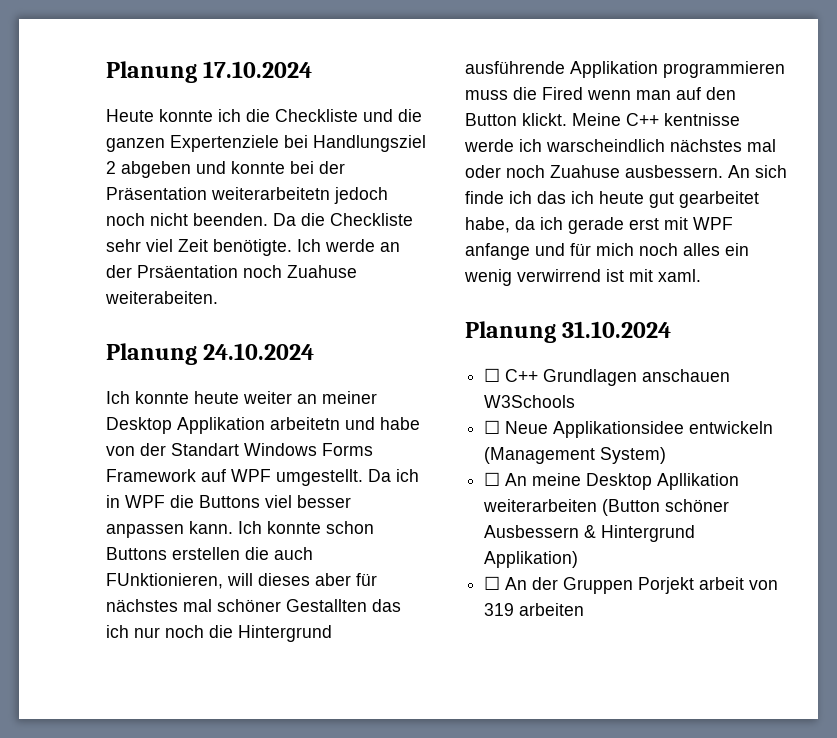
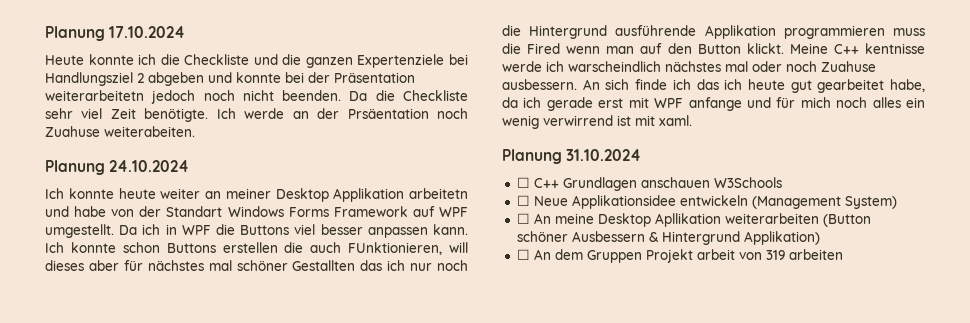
[532,577,695,594] der Gruppen Porjekt -> [554,249,693,263] dem Gruppen Projekt

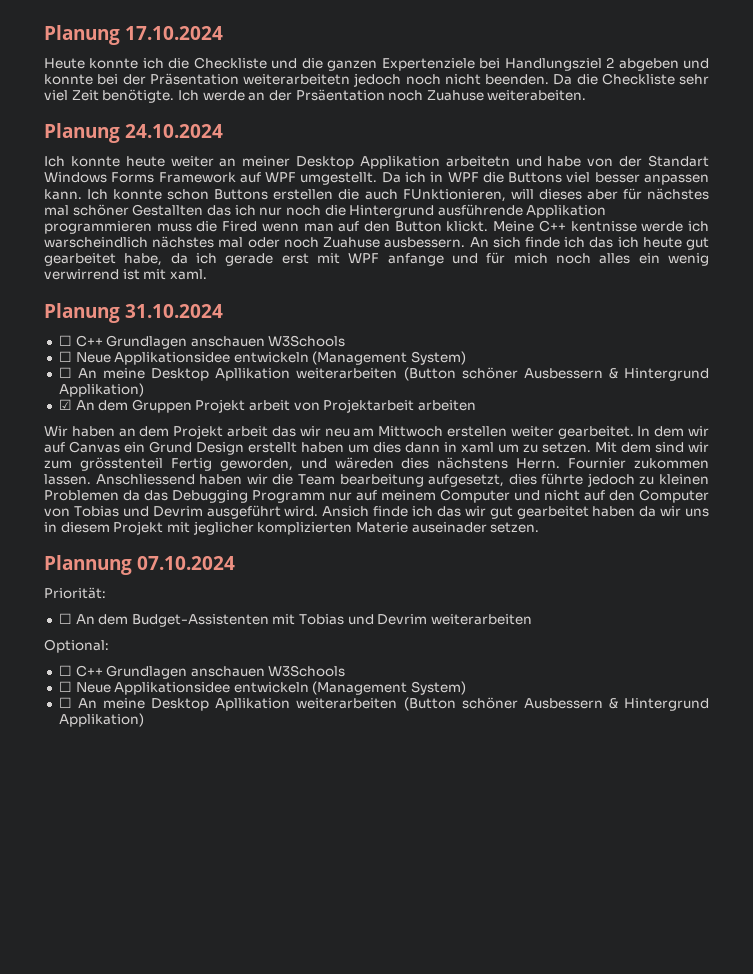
[516,249,530,260] ☐ -> [58,399,72,410] ☑
[765,250,785,260] 319 -> [323,399,415,413] Projektarbeit
(843, 254) none -> [44,425,709,439] [44,441,709,455] [44,457,709,471] [44,473,710,487] [44,489,709,503] [44,505,709,519] [44,521,540,535] [44,555,235,575] [44,587,106,599] [58,613,533,627] [44,639,109,653] [58,665,346,679] [58,681,467,695] [58,697,709,711] [58,713,144,727] // Wir haben an dem Projekt arbeit das wir neu am Mittwoch erstellen weiter gearbeitet. In dem wir auf Canvas ein Grund Design erstellt haben um dies dann in xaml um zu setzen. Mit dem sind wir zum grösstenteil Fertig geworden, und wäreden dies nächstens Herrn. Fournier zukommen lassen. Anschliessend haben wir die Team bearbeitung aufgesetzt, dies führte jedoch zu kleinen Problemen da das Debugging Programm nur auf meinem Computer und nicht auf den Computer von Tobias und Devrim ausgeführt wird. Ansich finde ich das wir gut gearbeitet haben da wir uns in diesem Projekt mit jeglicher komplizierten Materie auseinader setzen. // Plannung 07.10.2024 // Priorität: // ☐ An dem Budget-Assistenten mit Tobias und Devrim weiterarbeiten // Optional: // ☐ C++ Grundlagen anschauen W3Schools // ☐ Neue Applikationsidee entwickeln (Management System) // ☐ An meine Desktop Apllikation weiterarbeiten (Button schöner Ausbessern & Hintergrund Applikation)

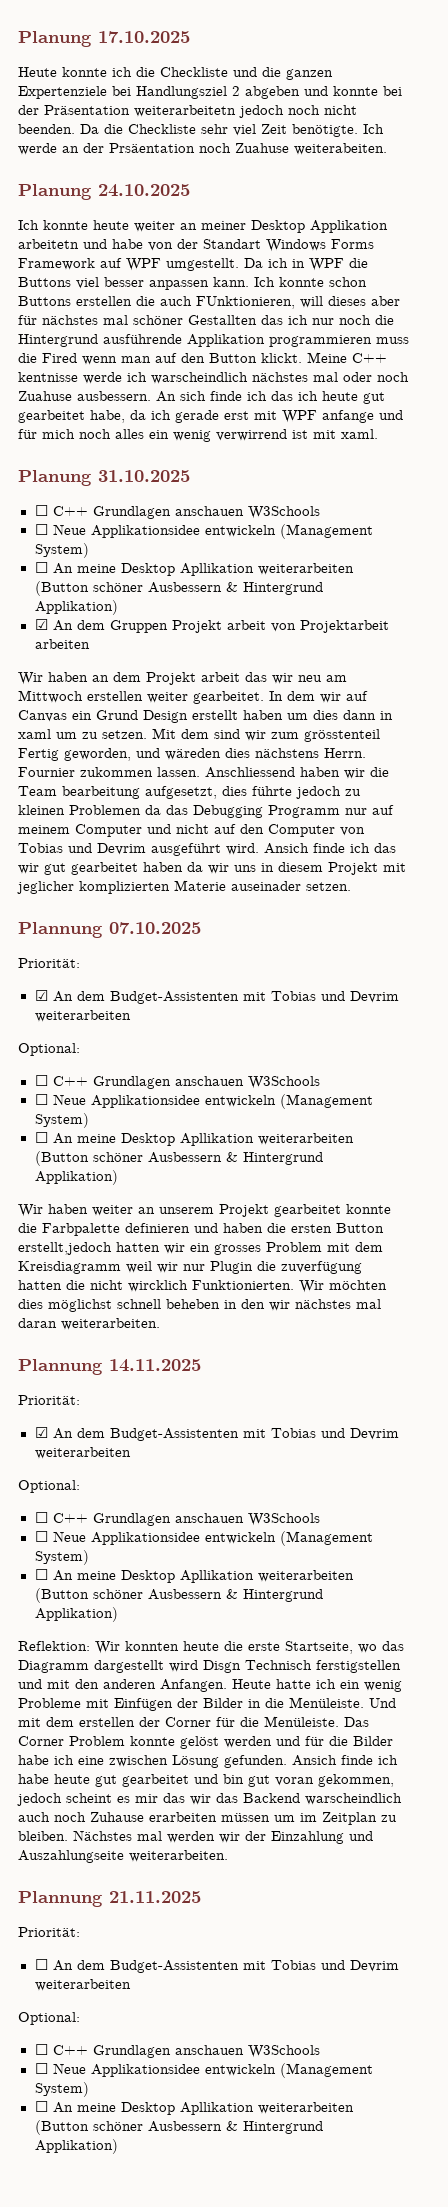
[44,25,223,45] Planung 17.10.2024 -> [18,31,190,47] Planung 17.10.2025
[125,124,223,138] 24.10.2024 -> [98,184,190,197] 24.10.2025
[125,304,223,318] 31.10.2024 -> [98,470,190,482] 31.10.2025
[137,556,235,570] 07.10.2024 -> [109,922,201,934] [18,958,80,968] [34,990,399,1004] [34,1010,131,1022] [18,1043,80,1056] [34,1075,320,1089] [34,1094,373,1109] [34,1113,89,1128] [34,1132,354,1146] [34,1151,323,1166] [34,1170,118,1185] [18,1204,391,1217] [18,1223,384,1236] [18,1242,383,1255] [18,1261,362,1274] [18,1280,387,1293] [18,1299,381,1312] [18,1318,160,1330] [18,1359,201,1375] [18,1395,80,1405] [34,1427,399,1441] [34,1447,131,1459] [18,1480,80,1493] [34,1512,320,1526] [34,1531,373,1546] [34,1550,89,1565] [34,1569,354,1583] [34,1588,323,1603] [34,1607,118,1622] [18,1641,404,1654] [18,1660,401,1673] [18,1679,402,1692] [18,1697,396,1711] [18,1716,369,1727] [18,1736,393,1749] [18,1755,398,1768] [18,1774,394,1787] [17,1793,402,1806] [18,1812,397,1825] [18,1830,373,1844] [18,1850,228,1863] [18,1891,201,1907] 07.10.2025 // Priorität: // ☑ An dem Budget-Assistenten mit Tobias und Devrim weiterarbeiten // Optional: // ☐ C++ Grundlagen anschauen W3Schools // ☐ Neue Applikationsidee entwickeln (Management System) // ☐ An meine Desktop Apllikation weiterarbeiten (Button schöner Ausbessern & Hintergrund Applikation) // Wir haben weiter an unserem Projekt gearbeitet konnte die Farbpalette definieren und haben die ersten Button erstellt,jedoch hatten wir ein grosses Problem mit dem Kreisdiagramm weil wir nur Plugin die zuverfügung hatten die nicht wircklich Funktionierten. Wir möchten dies möglichst schnell beheben in den wir nächstes mal daran weiterarbeiten. // Plannung 14.11.2025 // Priorität: // ☑ An dem Budget-Assistenten mit Tobias und Devrim weiterarbeiten // Optional: // ☐ C++ Grundlagen anschauen W3Schools // ☐ Neue Applikationsidee entwickeln (Management System) // ☐ An meine Desktop Apllikation weiterarbeiten (Button schöner Ausbessern & Hintergrund Applikation) // Reflektion: Wir konnten heute die erste Startseite, wo das Diagramm dargestellt wird Disgn Technisch ferstigstellen und mit den anderen Anfangen. Heute hatte ich ein wenig Probleme mit Einfügen der Bilder in die Menüleiste. Und mit dem erstellen der Corner für die Menüleiste. Das Corner Problem konnte gelöst werden und für die Bilder habe ich eine zwischen Lösung gefunden. Ansich finde ich habe heute gut gearbeitet und bin gut voran gekommen, jedoch scheint es mir das wir das Backend warscheindlich auch noch Zuhause erarbeiten müssen um im Zeitplan zu bleiben. Nächstes mal werden wir der Einzahlung und Auszahlungseite weiterarbeiten. // Plannung 21.11.2025

